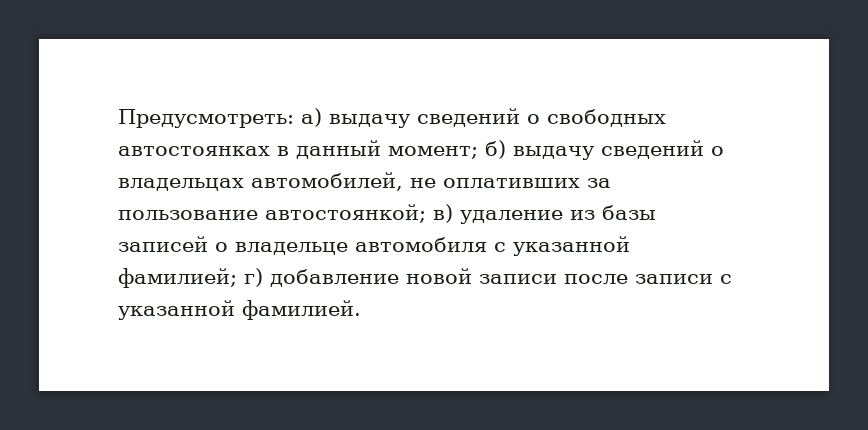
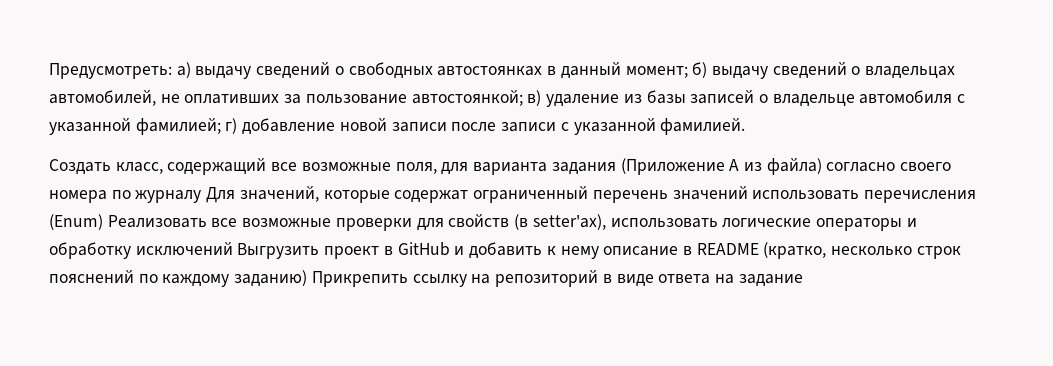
(361, 310) none -> [49,158,952,175] [49,186,976,203] [49,214,917,231] [49,242,961,259] [49,270,803,287] // Создать класс, содержащий все возможные поля, для варианта задания (Приложение А из файла) согласно своего номера по журналу Для значений, которые содержат ограниченный перечень значений использовать перечисления (Enum) Реализовать все возможные проверки для свойств (в setter'ах), использовать логические операторы и обработку исключений Выгрузить проект в GitHub и добавить к нему описание в README (кратко, несколько строк пояснений по каждому заданию) Прикрепить ссылку на репозиторий в виде ответа на задание

